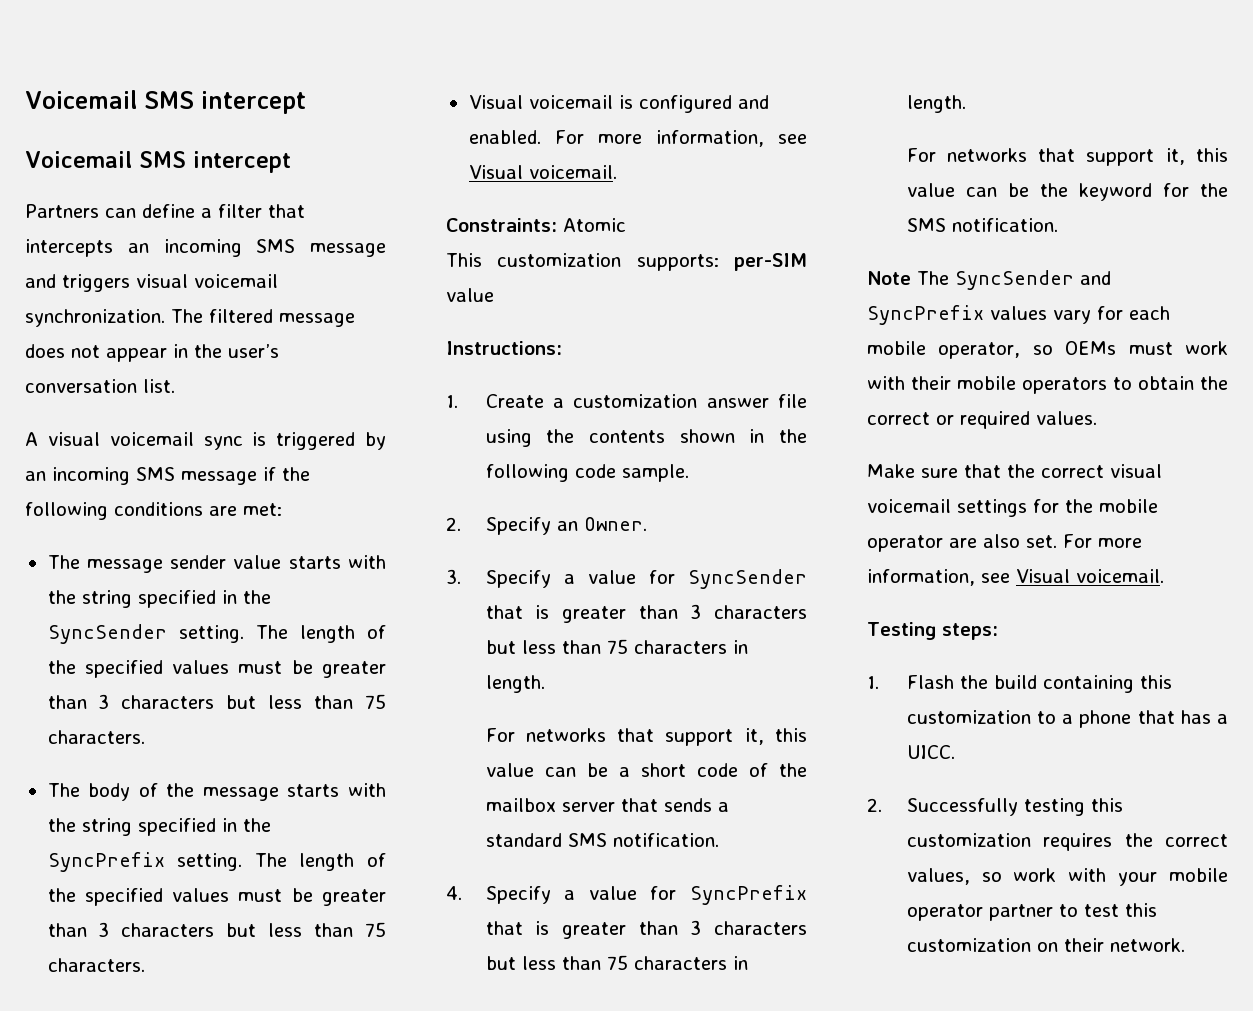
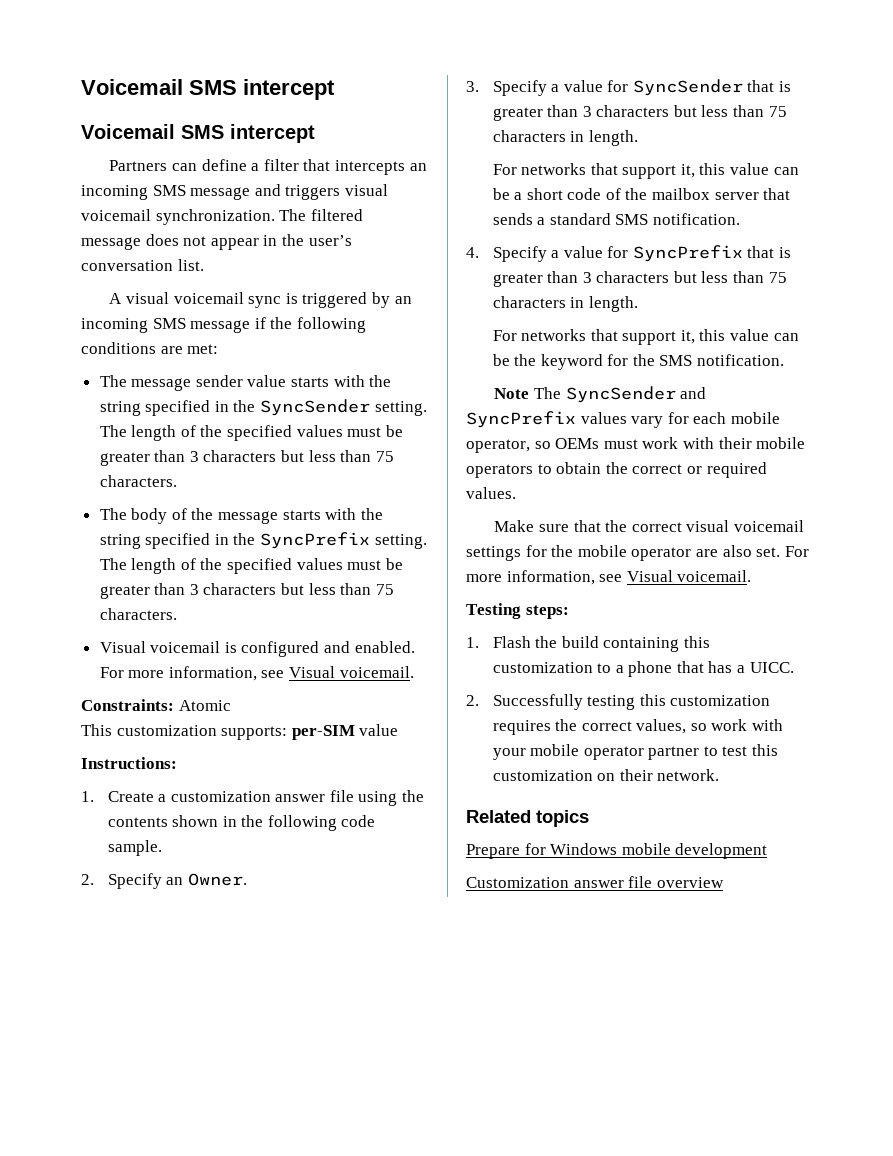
(1185, 945) none -> [466,810,589,827] [466,843,768,859] [466,876,724,888] // Related topics // Prepare for Windows mobile development // Customization answer file overview

